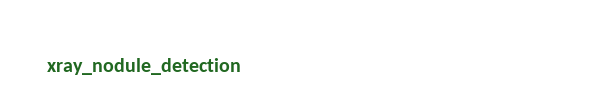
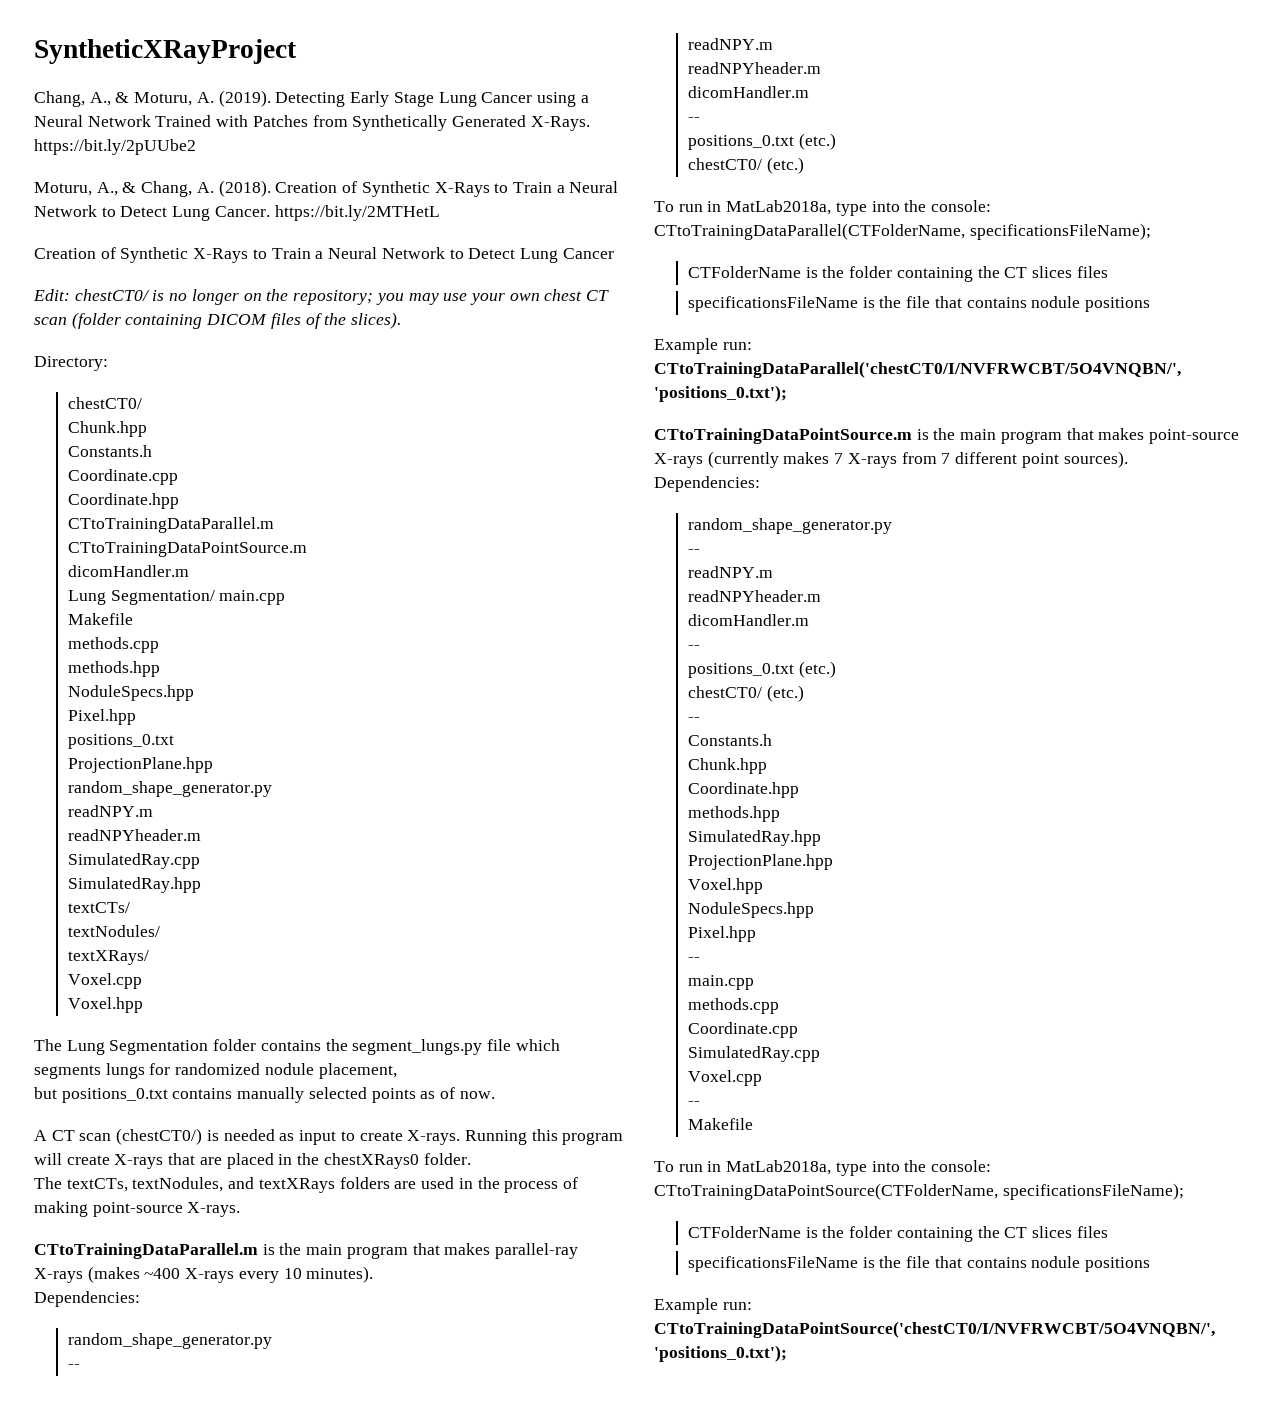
[47,58,241,75] xray_nodule_detection -> [34,39,297,64] [34,90,589,107] [34,115,590,131] [34,139,196,155] [34,180,619,197] [34,205,440,221] [34,247,614,263] [33,289,610,305] [34,312,402,329] [34,356,108,371] [68,397,143,409] [68,421,148,437] [68,445,153,457] [68,469,179,485] [68,493,180,509] [68,517,275,533] [68,542,308,557] [68,565,190,577] [68,590,286,605] [68,613,134,625] [68,637,160,653] [68,661,161,677] [68,685,195,701] [68,709,137,725] [68,734,175,749] [68,757,214,773] [68,781,273,797] [68,805,154,817] [68,829,202,841] [68,853,201,869] [68,877,202,893] [68,902,131,913] [68,925,161,937] [68,950,150,965] [68,973,143,989] [68,997,144,1013] [34,1039,560,1055] [34,1063,397,1079] [34,1087,495,1103] [34,1128,624,1145] [34,1153,471,1169] [34,1177,578,1193] [34,1201,241,1217] [34,1243,579,1259] [34,1266,374,1283] [34,1291,140,1307] [68,1333,273,1349] [68,1364,81,1369] [688,38,774,50] [688,62,822,74] [688,86,810,98] [688,117,701,122] [688,133,836,150] [688,157,804,174] [654,200,992,216] [654,223,1151,240] [688,266,1108,282] [688,296,1151,312] [654,338,752,354] [654,361,1181,378] [654,385,787,402] [654,428,1240,444] [654,451,1128,468] [654,476,760,492] [688,518,893,534] [688,549,701,554] [688,566,774,578] [688,590,822,602] [688,614,810,626] [688,645,701,650] [688,661,836,678] [688,685,804,702] [688,717,701,722] [688,734,773,746] [688,758,768,774] [688,782,800,798] [688,806,781,822] [688,830,822,846] [688,854,834,870] [688,878,764,894] [688,902,815,918] [688,926,757,942] [688,957,701,962] [688,975,755,990] [688,998,780,1014] [688,1022,799,1038] [688,1046,821,1062] [688,1070,763,1086] [688,1101,701,1106] [688,1118,754,1130] [654,1160,992,1176] [654,1183,1184,1200] [688,1226,1108,1242] [688,1256,1151,1272] [654,1298,752,1314] [654,1321,1215,1338] [654,1345,787,1362] SyntheticXRayProject // Chang, A., & Moturu, A. (2019). Detecting Early Stage Lung Cancer using a Neural Network Trained with Patches from Synthetically Generated X-Rays. https://bit.ly/2pUUbe2 // Moturu, A., & Chang, A. (2018). Creation of Synthetic X-Rays to Train a Neural Network to Detect Lung Cancer. https://bit.ly/2MTHetL // Creation of Synthetic X-Rays to Train a Neural Network to Detect Lung Cancer // Edit: chestCT0/ is no longer on the repository; you may use your own chest CT scan (folder containing DICOM files of the slices). // Directory: // chestCT0/ // Chunk.hpp // Constants.h // Coordinate.cpp // Coordinate.hpp // CTtoTrainingDataParallel.m // CTtoTrainingDataPointSource.m // dicomHandler.m // Lung Segmentation/ main.cpp // Makefile // methods.cpp // methods.hpp // NoduleSpecs.hpp // Pixel.hpp // positions_0.txt // ProjectionPlane.hpp // random_shape_generator.py // readNPY.m // readNPYheader.m // SimulatedRay.cpp // SimulatedRay.hpp // textCTs/ // textNodules/ // textXRays/ // Voxel.cpp // Voxel.hpp // The Lung Segmentation folder contains the segment_lungs.py file which segments lungs for randomized nodule placement, // but positions_0.txt contains manually selected points as of now. // A CT scan (chestCT0/) is needed as input to create X-rays. Running this program will create X-rays that are placed in the chestXRays0 folder. // The textCTs, textNodules, and textXRays folders are used in the process of making point-source X-rays. // CTtoTrainingDataParallel.m is the main program that makes parallel-ray X-rays (makes ~400 X-rays every 10 minutes). // Dependencies: // random_shape_generator.py // -- // readNPY.m // readNPYheader.m // dicomHandler.m // -- // positions_0.txt (etc.) // chestCT0/ (etc.) // To run in MatLab2018a, type into the console: CTtoTrainingDataParallel(CTFolderName, specificationsFileName); // CTFolderName is the folder containing the CT slices files // specificationsFileName is the file that contains nodule positions // Example run: CTtoTrainingDataParallel('chestCT0/I/NVFRWCBT/5O4VNQBN/', 'positions_0.txt'); // CTtoTrainingDataPointSource.m is the main program that makes point-source X-rays (currently makes 7 X-rays from 7 different point sources). // Dependencies: // random_shape_generator.py // -- // readNPY.m // readNPYheader.m // dicomHandler.m // -- // positions_0.txt (etc.) // chestCT0/ (etc.) // -- // Constants.h // Chunk.hpp // Coordinate.hpp // methods.hpp // SimulatedRay.hpp // ProjectionPlane.hpp // Voxel.hpp // NoduleSpecs.hpp // Pixel.hpp // -- // main.cpp // methods.cpp // Coordinate.cpp // SimulatedRay.cpp // Voxel.cpp // -- // Makefile // To run in MatLab2018a, type into the console: CTtoTrainingDataPointSource(CTFolderName, specificationsFileName); // CTFolderName is the folder containing the CT slices files // specificationsFileName is the file that contains nodule positions // Example run: CTtoTrainingDataPointSource('chestCT0/I/NVFRWCBT/5O4VNQBN/', 'positions_0.txt');

